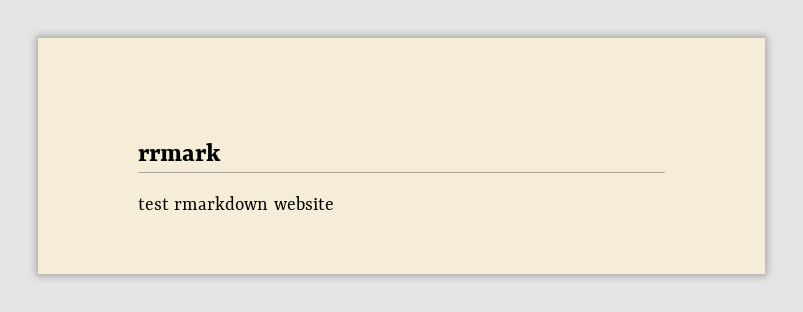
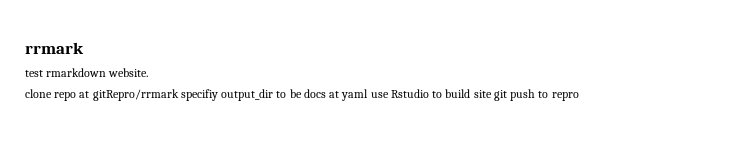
[273,196,334,210] website -> [108,68,149,77] [25,89,579,101] website. // clone repo at gitRepro/rrmark specifiy output_dir to be docs at yaml use Rstudio to build site git push to repro

